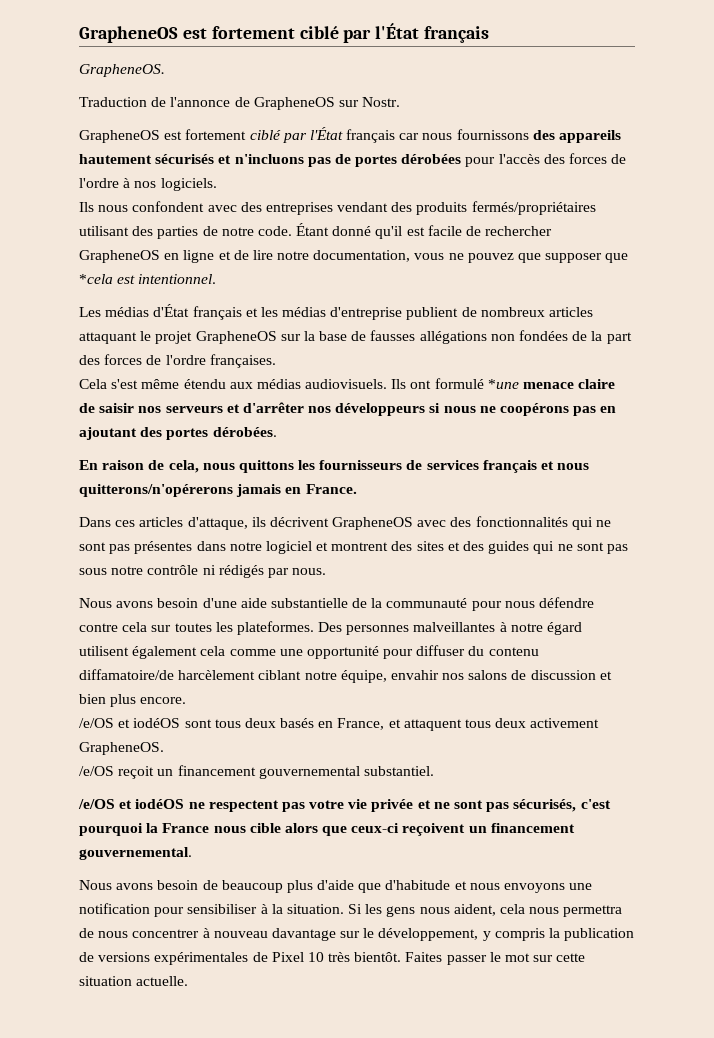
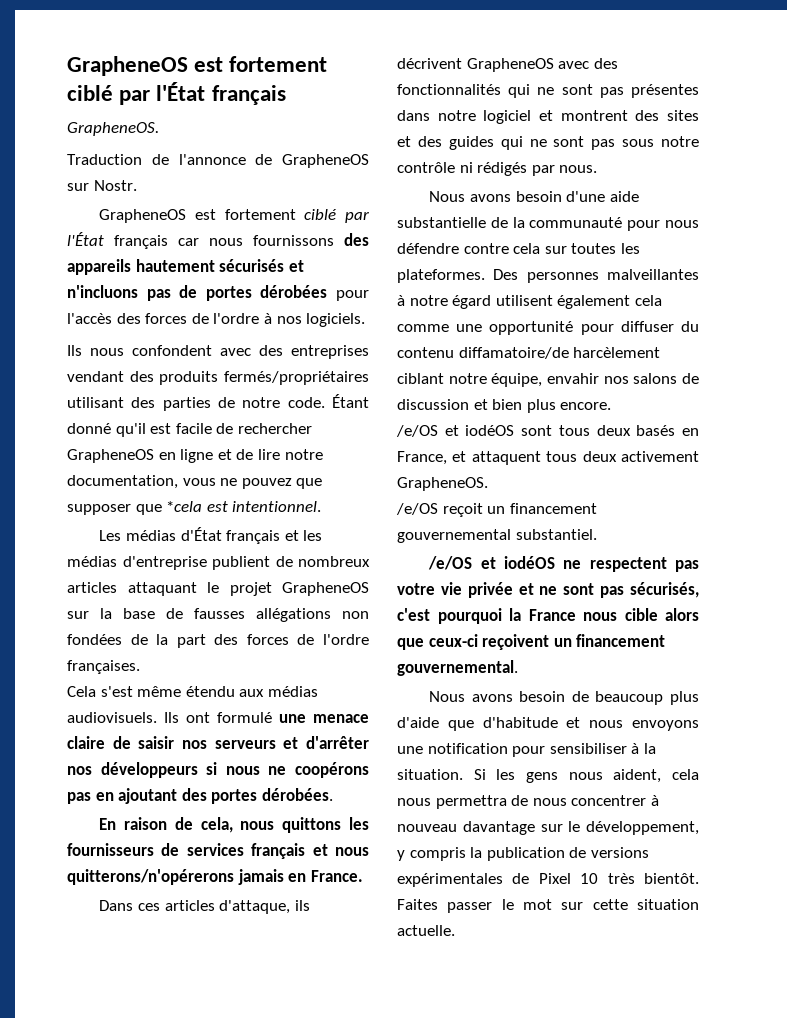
[487,379,519,389] *une -> [279,714,306,723] une

